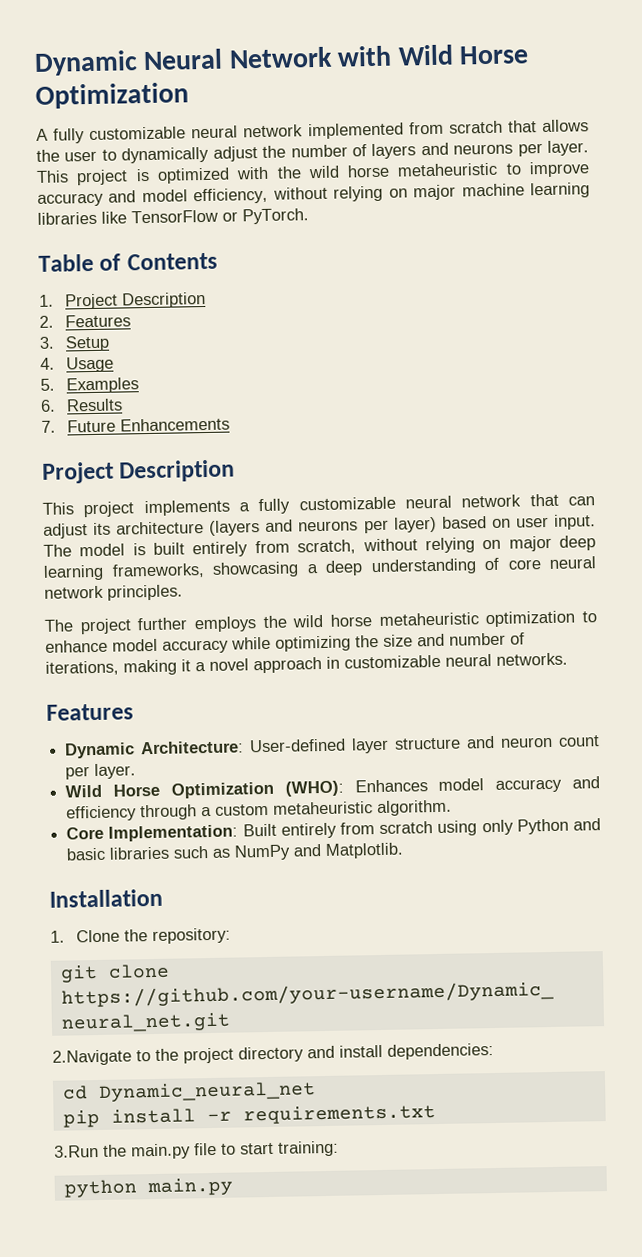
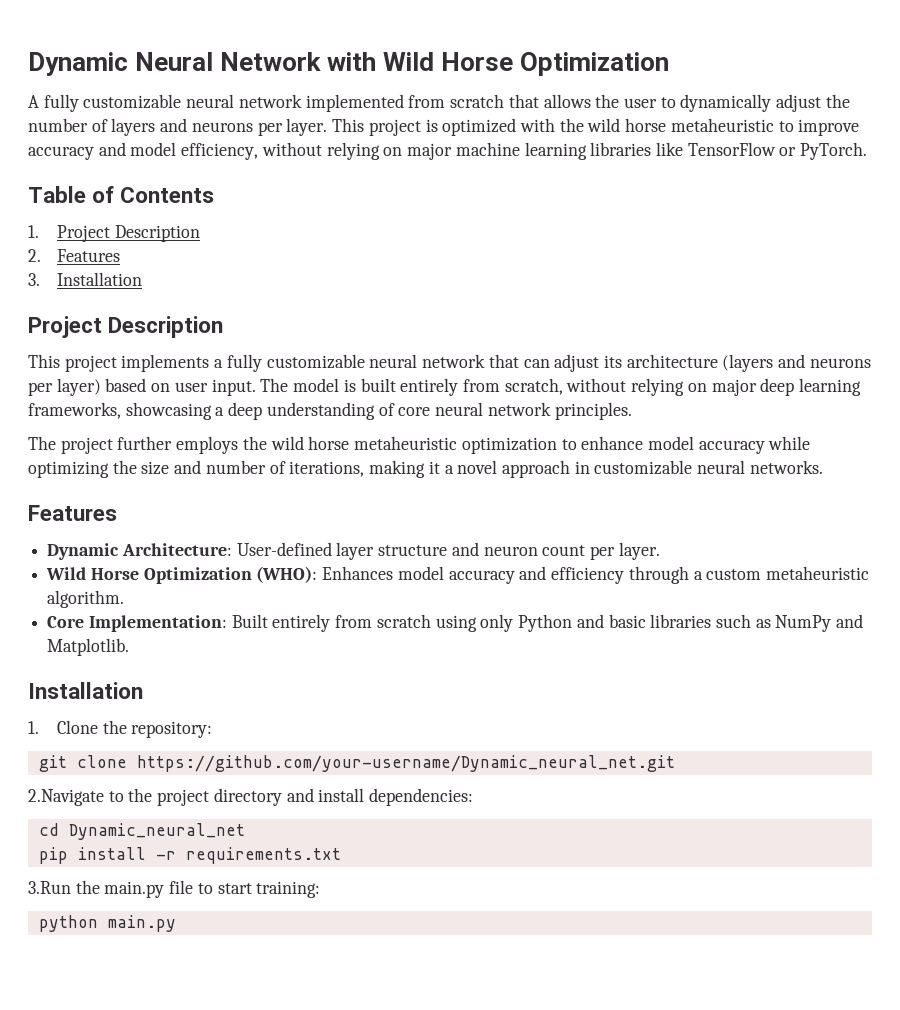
[65,335,111,352] [40,356,115,373] [40,377,140,394] [40,398,124,412] [41,417,231,433] Setup // 4. Usage // 5. Examples // 6. Results // 7. Future Enhancements -> [56,272,142,286] Installation

